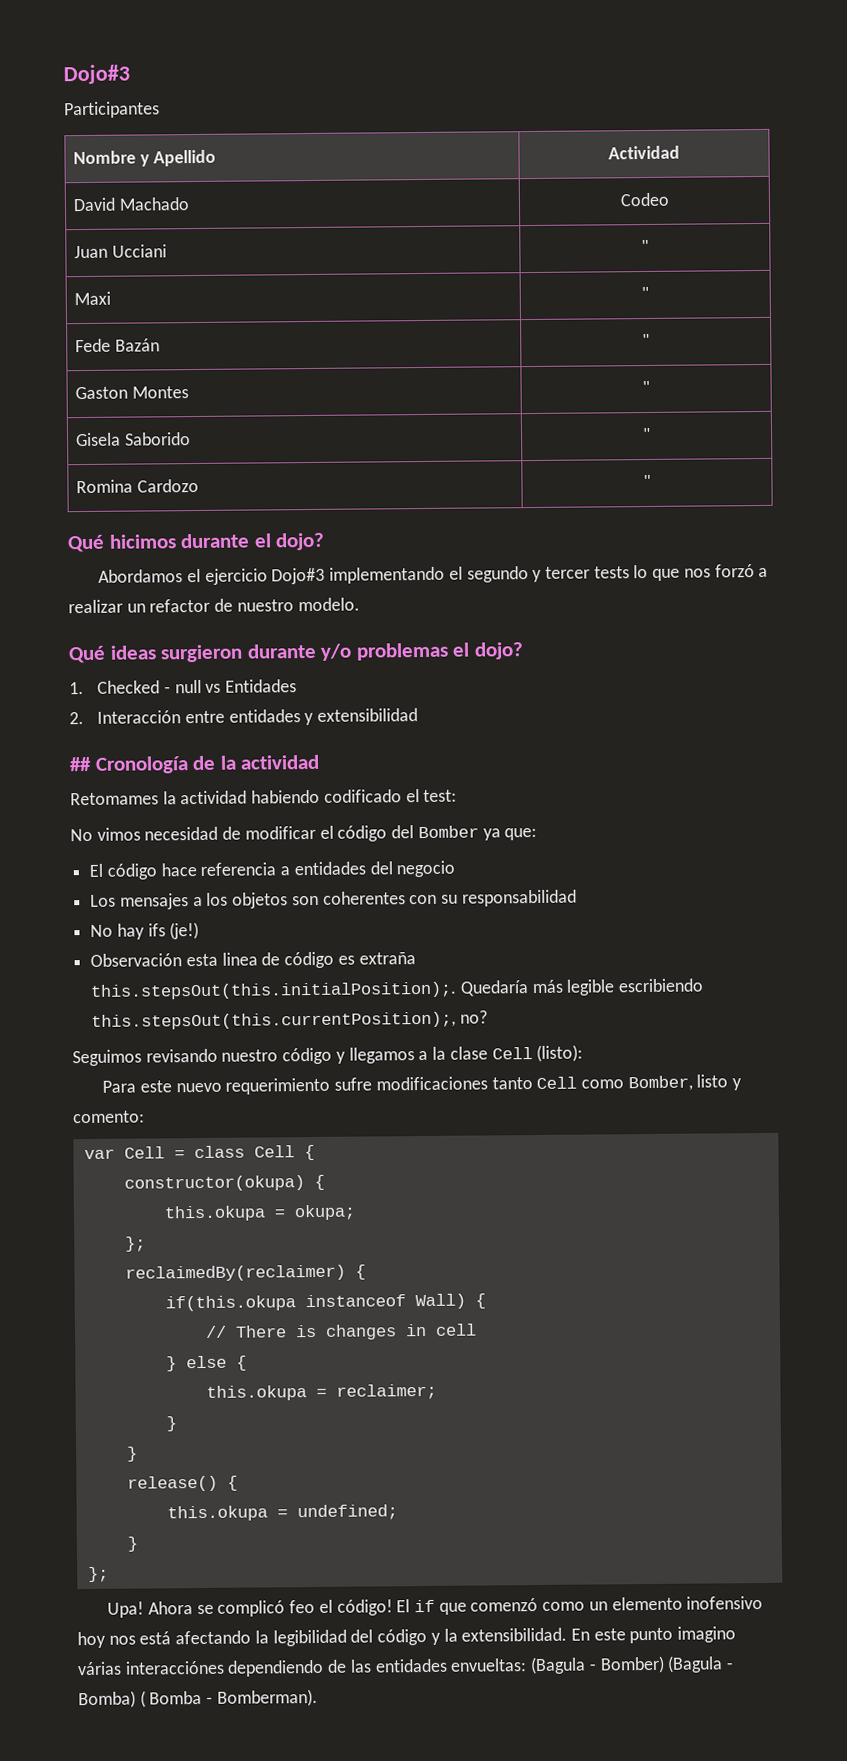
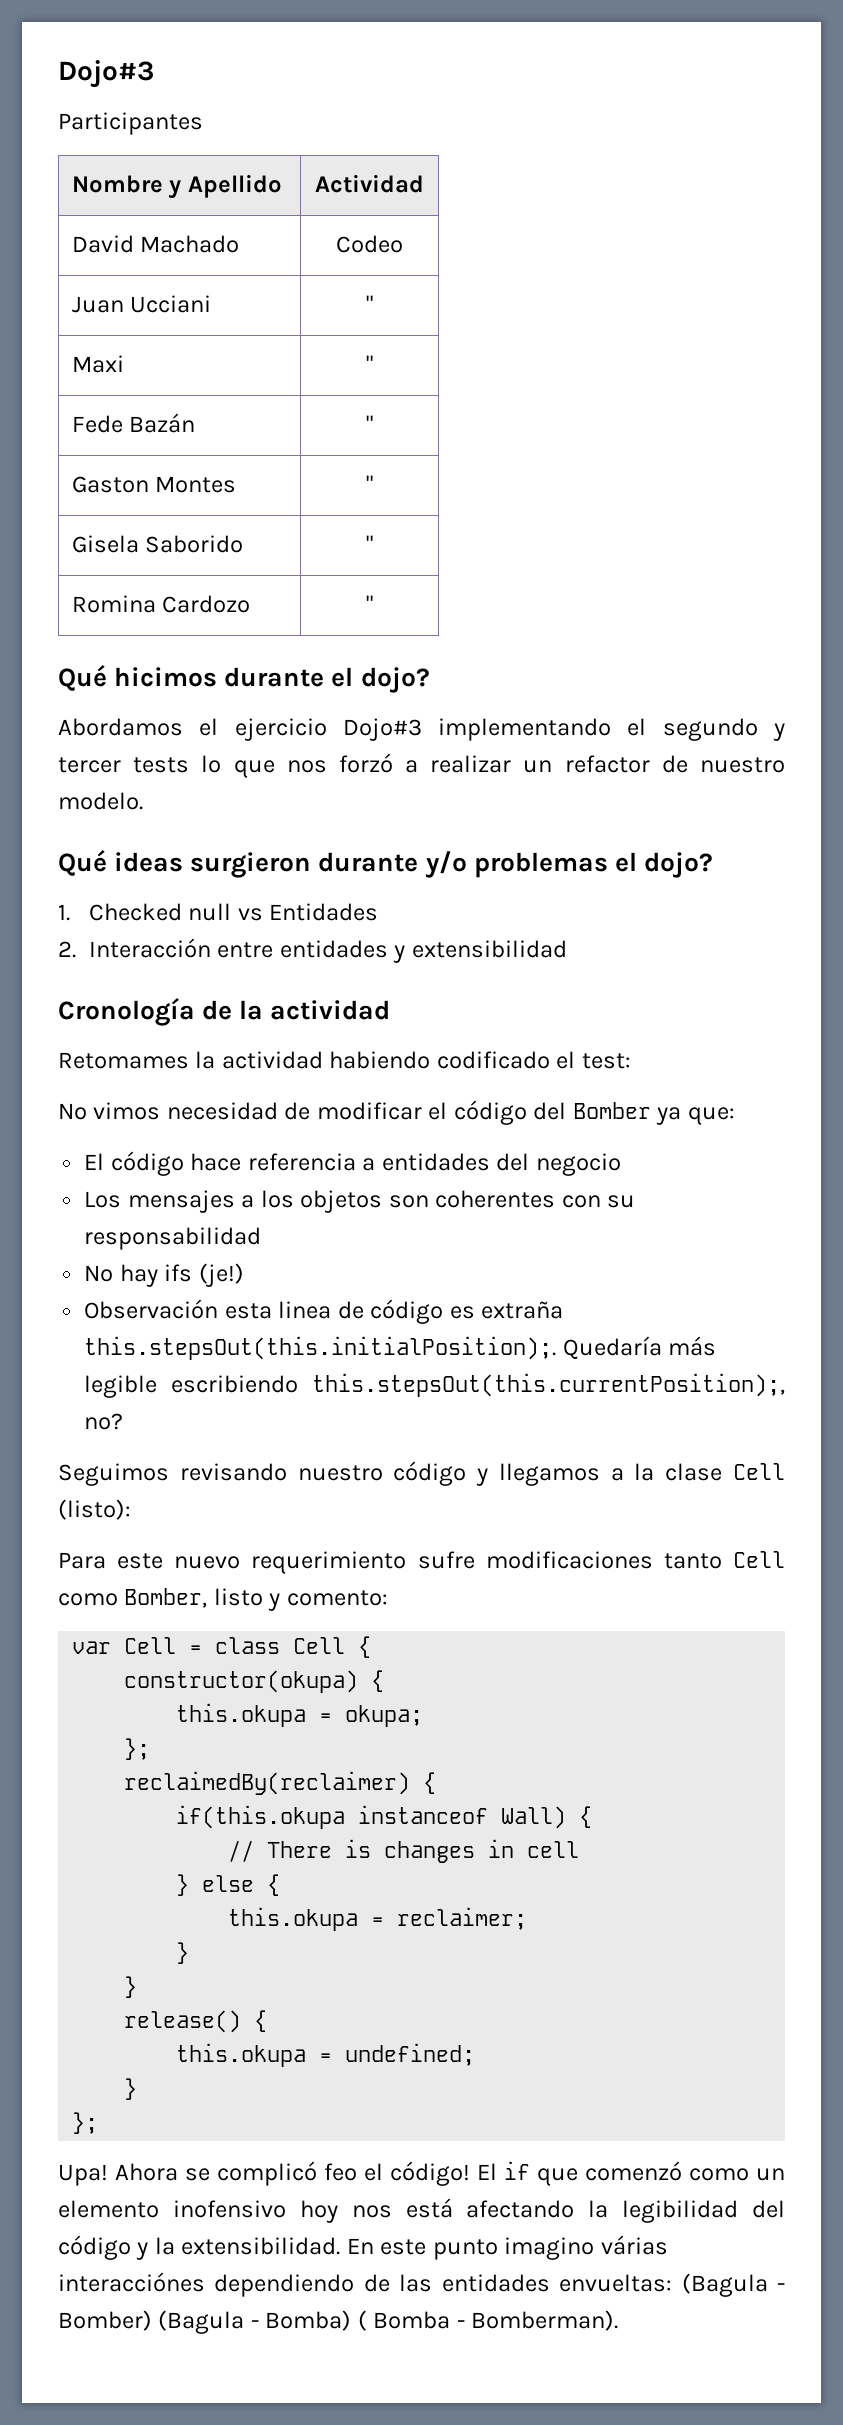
[164,686,172,694] - -> (182, 912) none
[69,756,92,772] ## -> (567, 949) none

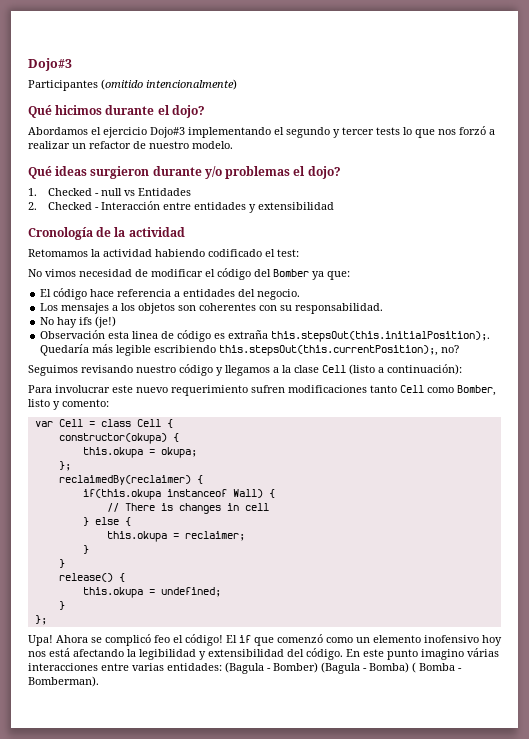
[71,174,282,199] [315,174,424,193] [71,235,240,253] [336,235,403,253] [71,295,212,313] [366,295,373,312] [71,355,124,373] [366,355,373,372] [71,413,196,433] [366,415,373,432] [71,476,237,493] [366,475,373,492] [71,535,244,553] [366,535,373,552] [71,595,251,613] [366,595,373,612] // Nombre y Apellido | Actividad // David Machado | Codeo // Juan Ucciani | " // Maxi | " // Fede Bazán | " // Gaston Montes | " // Gisela Saborido | " // Romina Cardozo | " -> [101,79,237,90] (omitido intencionalmente)
(182, 912) none -> [95,193,100,196] -
(76, 949) none -> [48,202,100,210] Checked -
[58,1052,189,1069] Retomames -> [28,249,88,257] Retomamos
[535,1153,621,1176] negocio -> [257,289,301,300] negocio.
[84,1227,262,1250] responsabilidad -> [295,303,384,314] responsabilidad.
[58,1499,131,1520] (listo): -> [349,364,462,375] (listo a continuación):
(106, 1560) none -> [55,385,110,393] involucrar
[417,1551,475,1569] sufre -> [251,385,285,393] sufren
[752,2200,785,2218] [58,2235,341,2260] del código y la extensibilidad. -> [199,648,343,660] y extensibilidad del código.
[58,2272,673,2297] interacciónes dependiendo de las entidades envueltas: -> [28,663,222,671] interacciones entre varias entidades:

